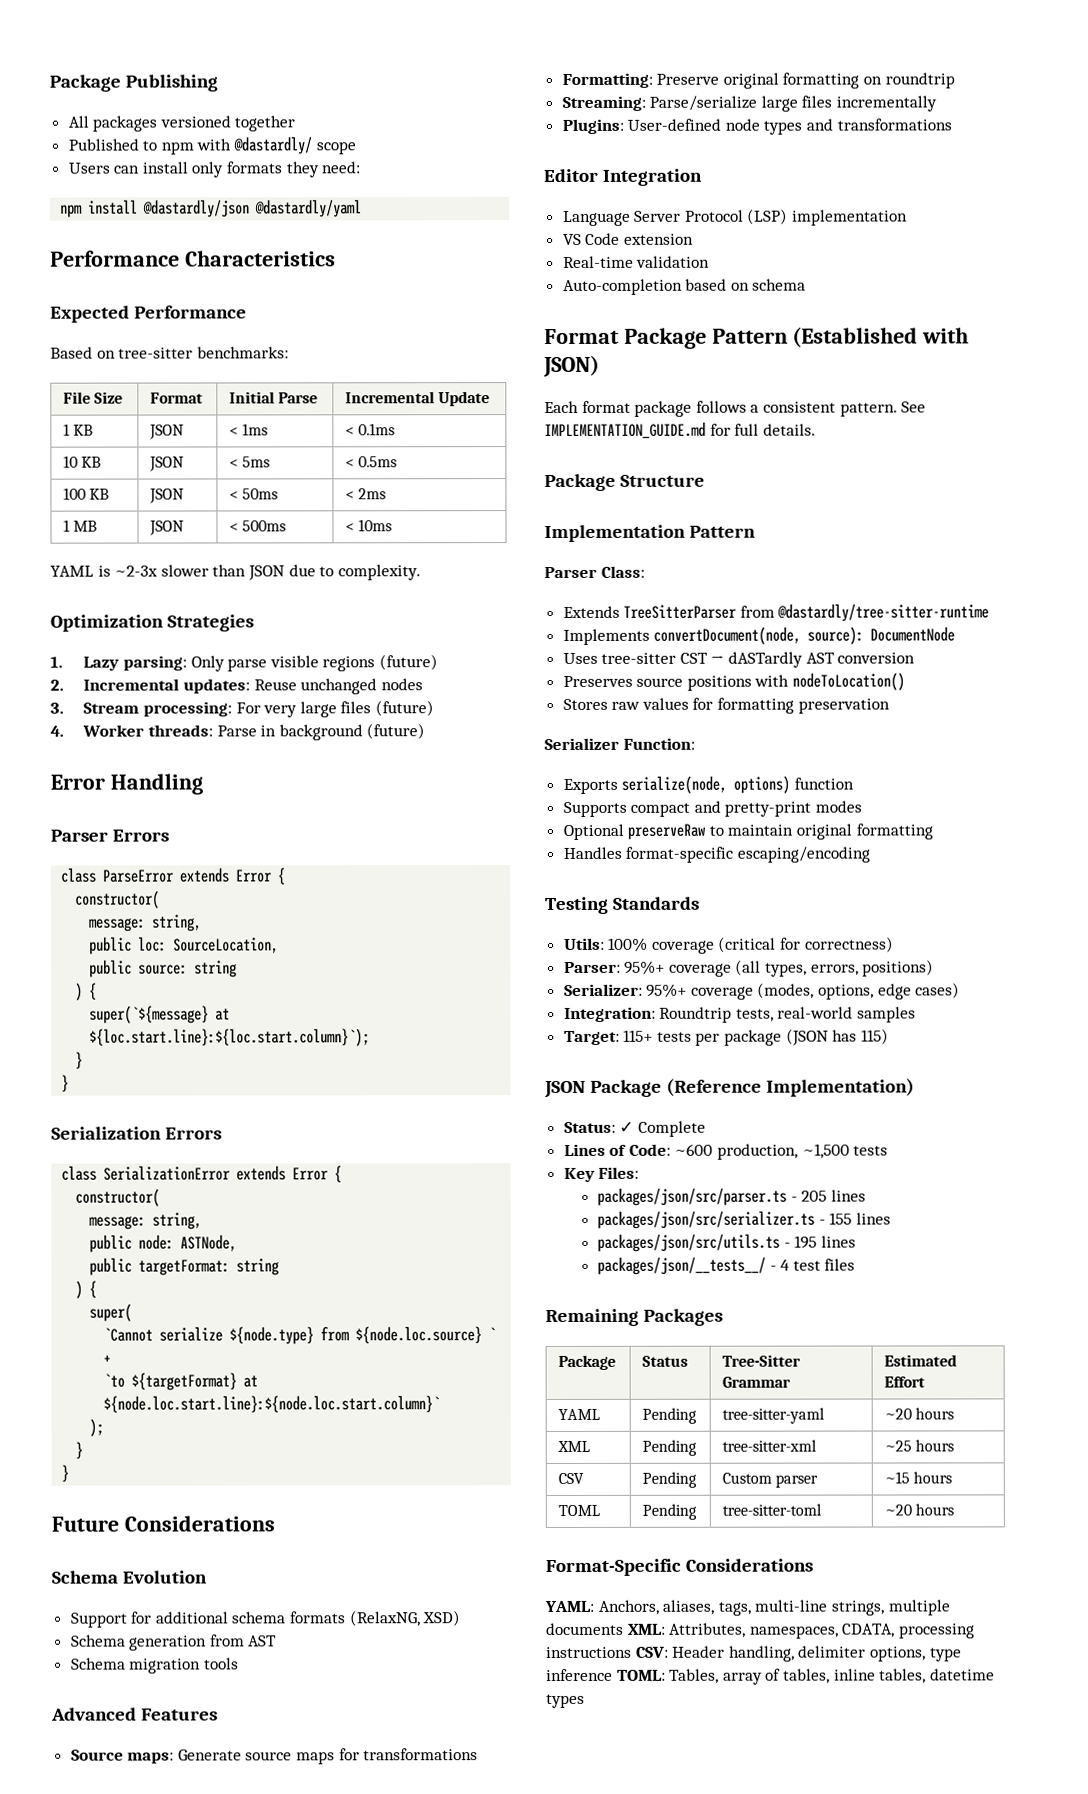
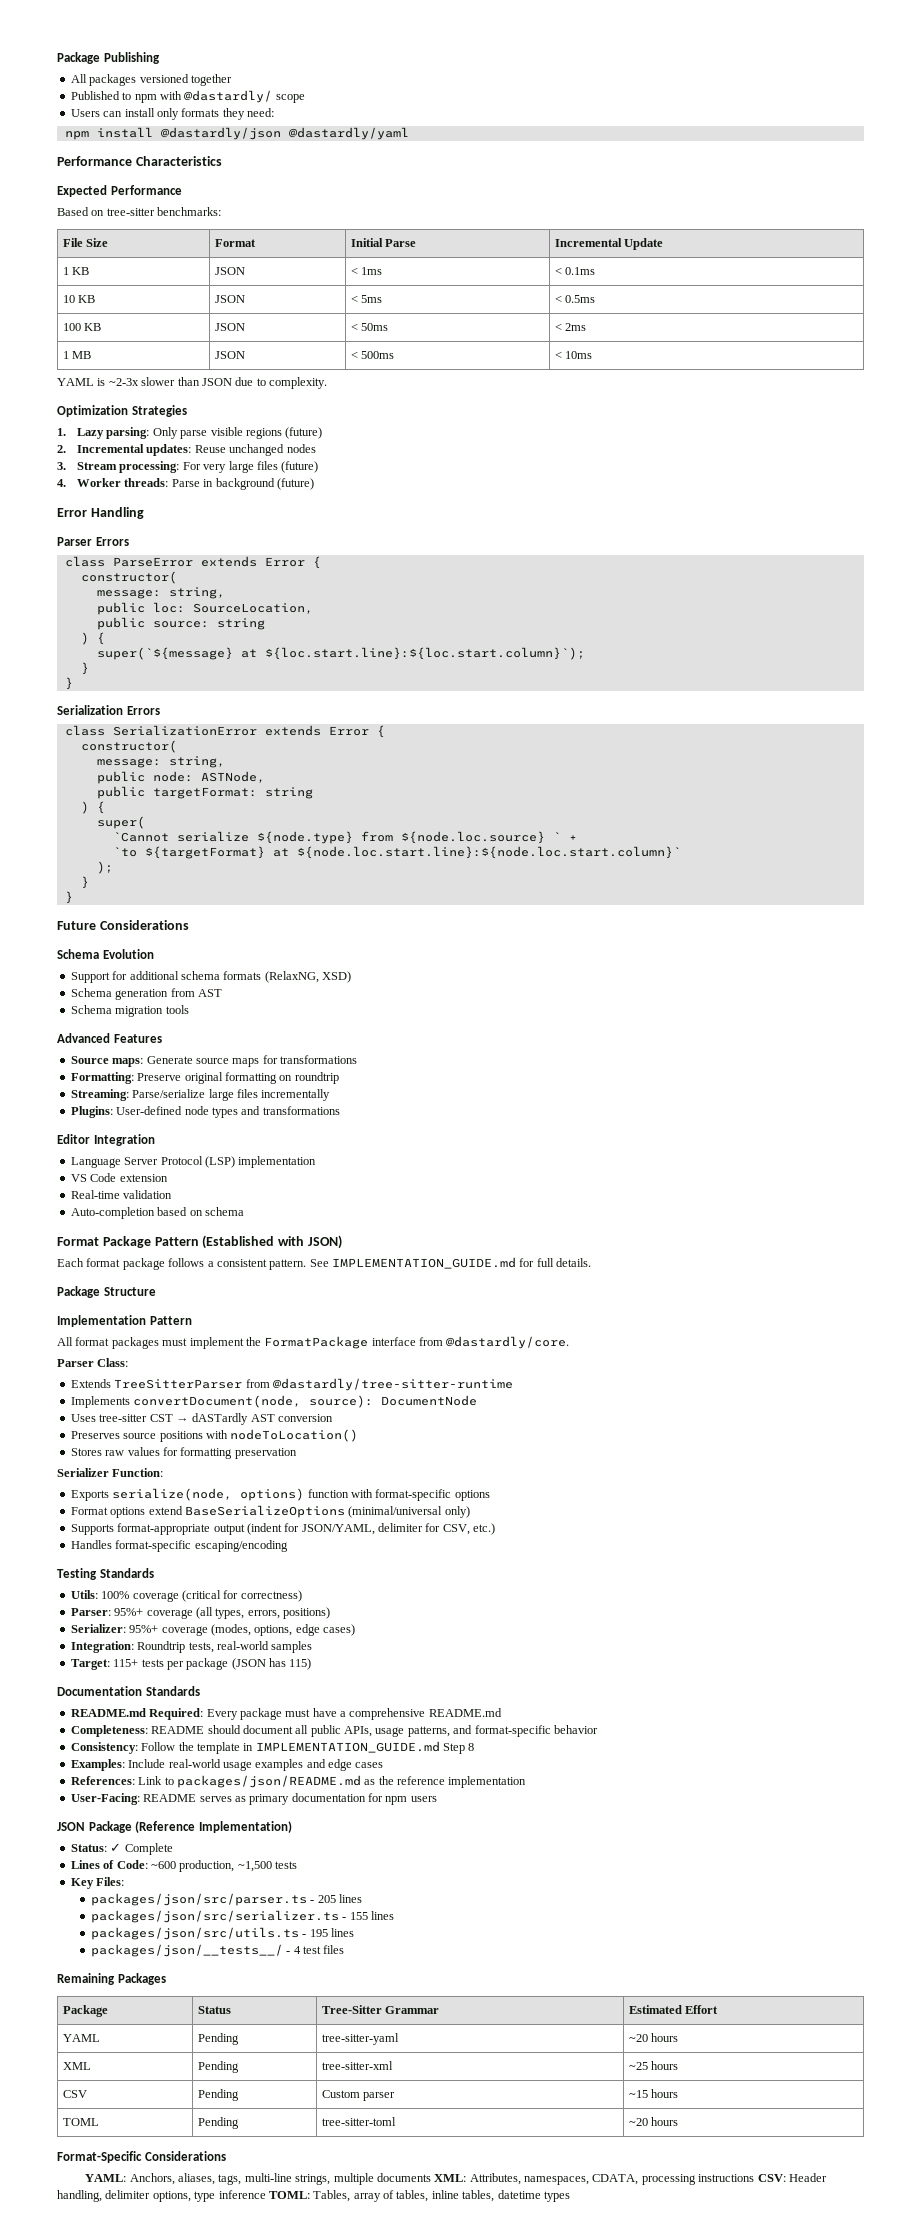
(757, 531) none -> [57,1336,570,1349] // All format packages must implement the FormatPackage interface from @dastardly/core.
[562,800,863,817] [562,823,933,840] // Supports compact and pretty-print modes // Optional preserveRaw to maintain original formatting -> [350,1489,490,1501] [70,1505,470,1518] [70,1523,496,1535] with format-specific options // Format options extend BaseSerializeOptions (minimal/universal only) // Supports format-appropriate output (indent for JSON/YAML, delimiter for CSV, etc.)
(889, 1036) none -> [57,1686,200,1696] [70,1708,502,1720] [70,1725,598,1737] [70,1741,475,1754] [70,1759,384,1771] [70,1775,527,1788] [70,1793,437,1805] // Documentation Standards // README.md Required: Every package must have a comprehensive README.md // Completeness: README should document all public APIs, usage patterns, and format-specific behavior // Consistency: Follow the template in IMPLEMENTATION_GUIDE.md Step 8 // Examples: Include real-world usage examples and edge cases // References: Link to packages/json/README.md as the reference implementation // User-Facing: README serves as primary documentation for npm users

